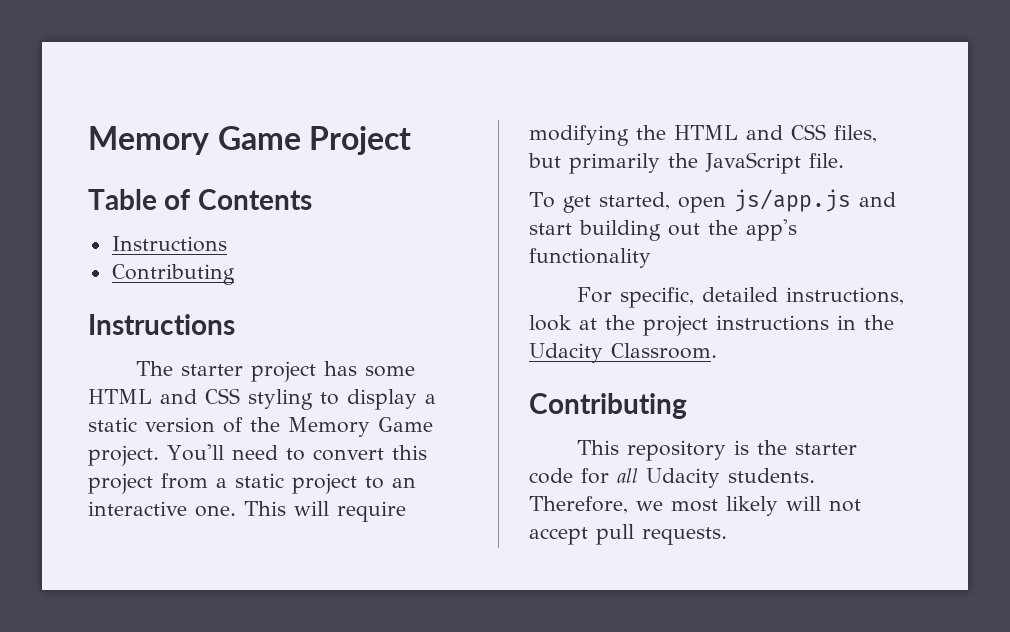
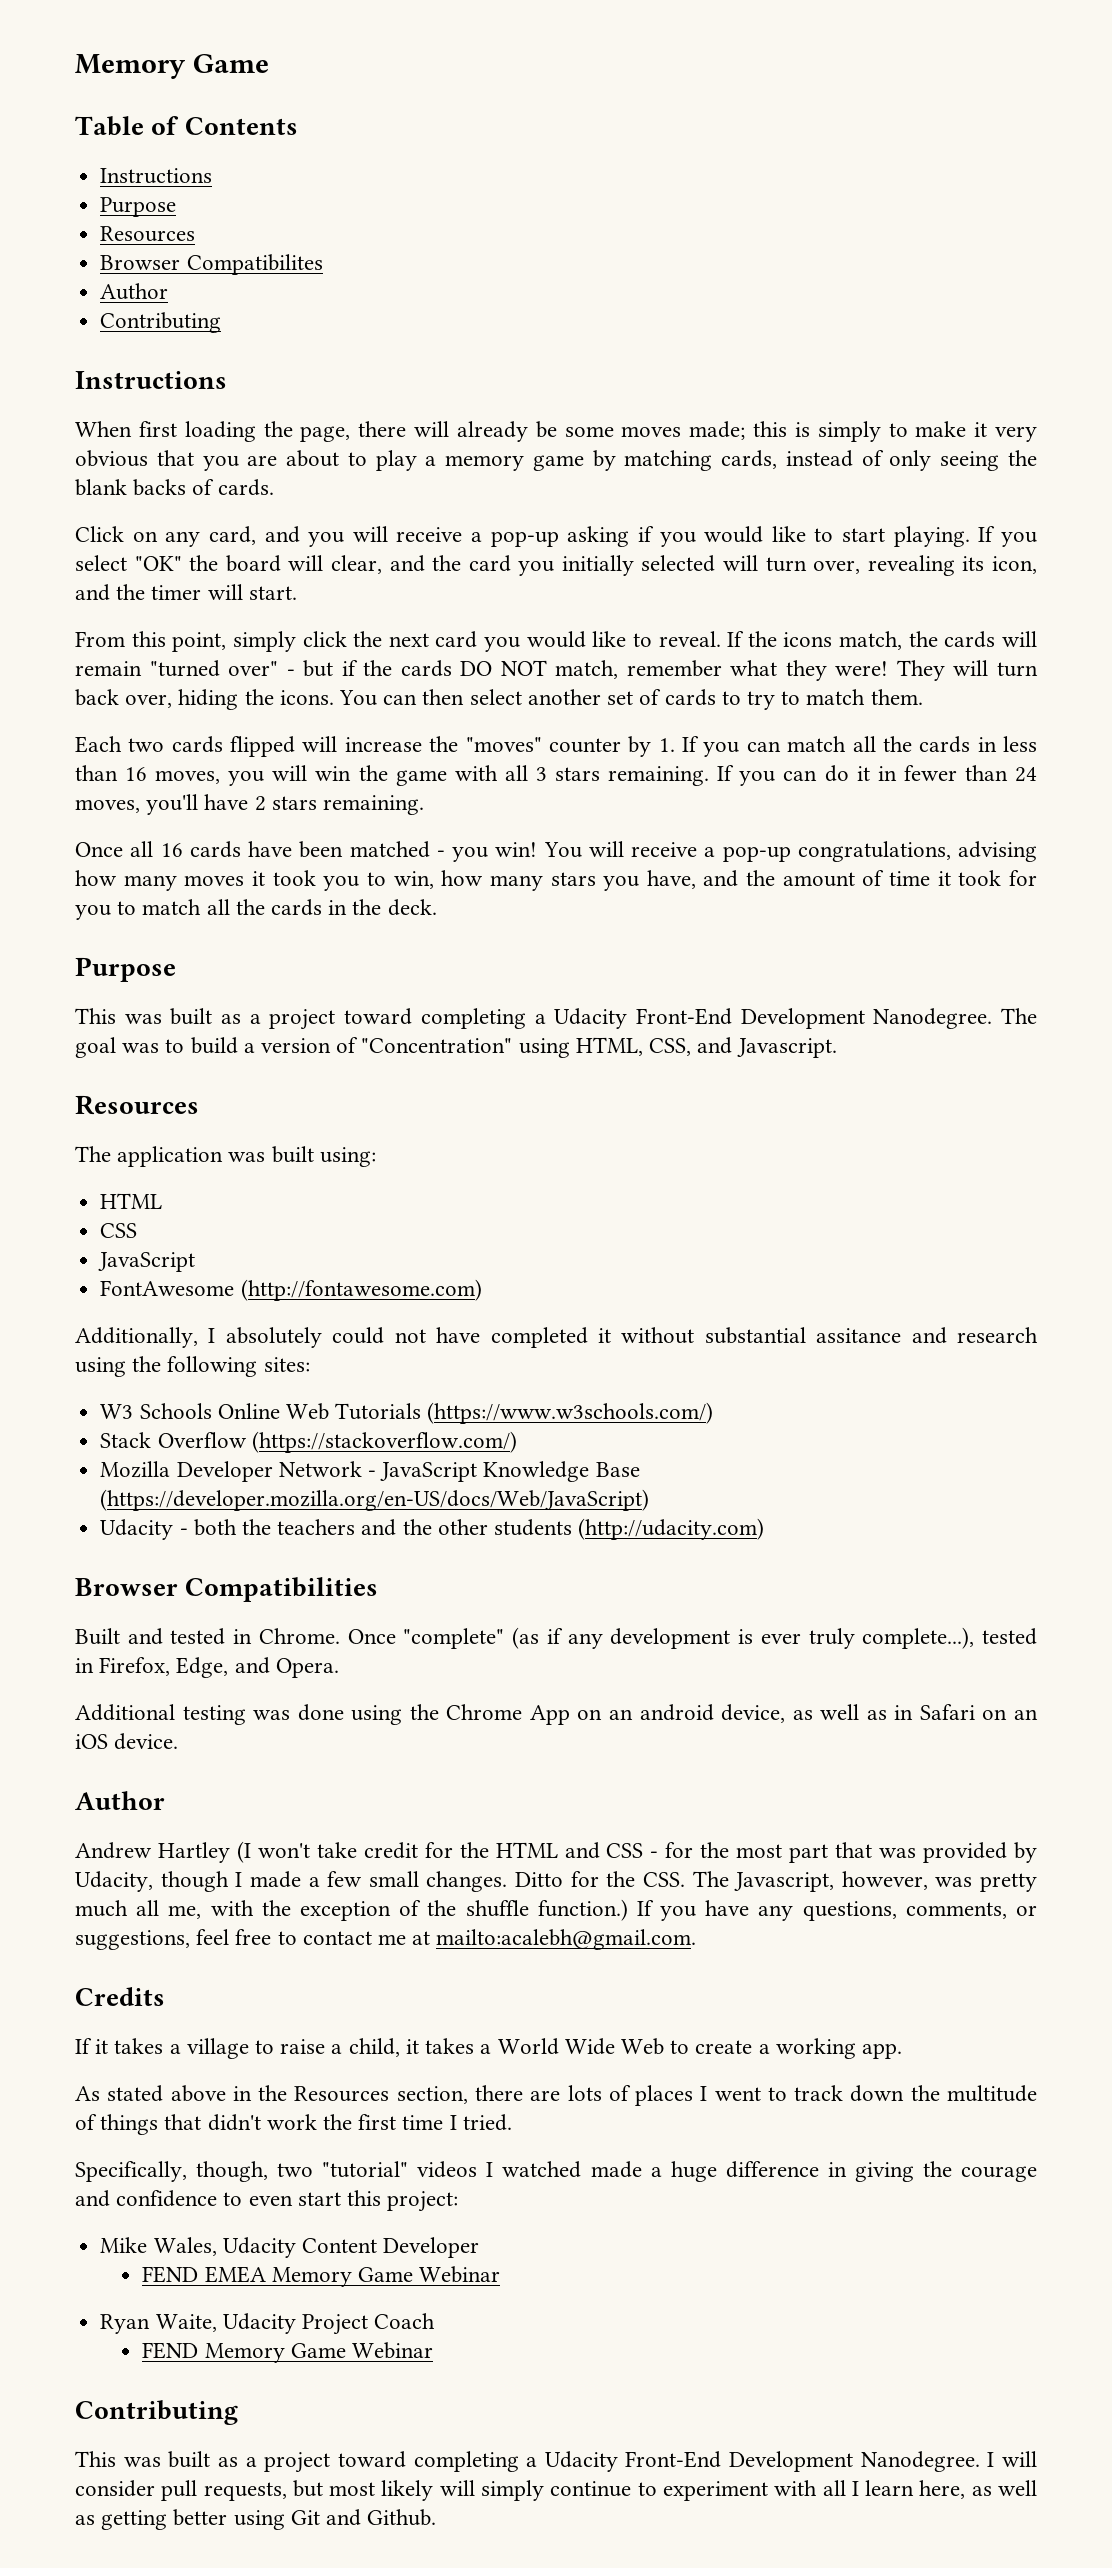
[88,126,412,155] Memory Game Project -> [75,54,269,79] Memory Game
[111,264,235,285] [88,314,235,335] [136,361,416,382] [88,388,436,410] [88,417,433,437] [88,444,427,466] [88,473,416,494] [88,501,406,522] [529,124,877,146] [528,152,844,174] [529,189,896,213] [529,219,797,241] [529,248,651,268] [577,287,905,308] [529,315,894,336] [529,343,717,363] [529,393,687,419] [577,440,858,461] [529,468,815,488] [529,496,861,516] [529,524,727,545] Contributing // Instructions // The starter project has some HTML and CSS styling to display a static version of the Memory Game project. You'll need to convert this project from a static project to an interactive one. This will require modifying the HTML and CSS files, but primarily the JavaScript file. // To get started, open js/app.js and start building out the app's functionality // For specific, detailed instructions, look at the project instructions in the Udacity Classroom. // Contributing // This repository is the starter code for all Udacity students. Therefore, we most likely will not accept pull requests. -> [100,197,177,217] [100,226,196,242] [100,254,323,275] [100,283,169,300] [100,312,222,333] [75,371,227,389] [75,421,1038,442] [75,450,1037,471] [75,479,274,496] [75,526,1038,547] [75,555,1037,576] [75,584,297,601] [75,631,1038,652] [75,660,1038,681] [75,689,923,710] [75,736,1037,757] [75,765,1037,786] [75,794,425,815] [75,841,1037,862] [75,870,1037,891] [75,899,437,920] [75,957,176,982] [75,1008,1037,1030] [75,1037,837,1058] [75,1095,199,1115] [75,1146,376,1167] [100,1193,163,1209] [100,1223,138,1238] [98,1252,196,1272] [100,1279,482,1301] [75,1327,1038,1348] [75,1356,310,1377] [100,1402,714,1424] [100,1431,517,1453] [100,1461,640,1482] [100,1489,650,1511] [100,1518,765,1540] [75,1577,379,1602] [75,1627,1037,1649] [75,1657,339,1678] [75,1704,1038,1725] [75,1733,179,1750] [75,1791,165,1810] [75,1841,1037,1863] [75,1871,1037,1892] [75,1899,1037,1921] [75,1929,697,1950] [75,1987,165,2006] [75,2038,902,2059] [75,2085,1038,2106] [75,2114,512,2135] [75,2161,1037,2182] [75,2190,459,2212] [100,2237,480,2258] [142,2266,501,2287] [100,2313,436,2335] [142,2342,434,2363] [75,2400,238,2425] [75,2451,1037,2473] [75,2480,1037,2501] [75,2509,437,2530] Purpose // Resources // Browser Compatibilites // Author // Contributing // Instructions // When first loading the page, there will already be some moves made; this is simply to make it very obvious that you are about to play a memory game by matching cards, instead of only seeing the blank backs of cards. // Click on any card, and you will receive a pop-up asking if you would like to start playing. If you select "OK" the board will clear, and the card you initially selected will turn over, revealing its icon, and the timer will start. // From this point, simply click the next card you would like to reveal. If the icons match, the cards will remain "turned over" - but if the cards DO NOT match, remember what they were! They will turn back over, hiding the icons. You can then select another set of cards to try to match them. // Each two cards flipped will increase the "moves" counter by 1. If you can match all the cards in less than 16 moves, you will win the game with all 3 stars remaining. If you can do it in fewer than 24 moves, you'll have 2 stars remaining. // Once all 16 cards have been matched - you win! You will receive a pop-up congratulations, advising how many moves it took you to win, how many stars you have, and the amount of time it took for you to match all the cards in the deck. // Purpose // This was built as a project toward completing a Udacity Front-End Development Nanodegree. The goal was to build a version of "Concentration" using HTML, CSS, and Javascript. // Resources // The application was built using: // HTML // CSS // JavaScript // FontAwesome (http://fontawesome.com) // Additionally, I absolutely could not have completed it without substantial assitance and research using the following sites: // W3 Schools Online Web Tutorials (https://www.w3schools.com/) // Stack Overflow (https://stackoverflow.com/) // Mozilla Developer Network - JavaScript Knowledge Base (https://developer.mozilla.org/en-US/docs/Web/JavaScript) // Udacity - both the teachers and the other students (http://udacity.com) // Browser Compatibilities // Built and tested in Chrome. Once "complete" (as if any development is ever truly complete...), tested in Firefox, Edge, and Opera. // Additional testing was done using the Chrome App on an android device, as well as in Safari on an iOS device. // Author // Andrew Hartley (I won't take credit for the HTML and CSS - for the most part that was provided by Udacity, though I made a few small changes. Ditto for the CSS. The Javascript, however, was pretty much all me, with the exception of the shuffle function.) If you have any questions, comments, or suggestions, feel free to contact me at mailto:acalebh@gmail.com. // Credits // If it takes a village to raise a child, it takes a World Wide Web to create a working app. // As stated above in the Resources section, there are lots of places I went to track down the multitude of things that didn't work the first time I tried. // Specifically, though, two "tutorial" videos I watched made a huge difference in giving the courage and confidence to even start this project: // Mike Wales, Udacity Content Developer // FEND EMEA Memory Game Webinar // Ryan Waite, Udacity Project Coach // FEND Memory Game Webinar // Contributing // This was built as a project toward completing a Udacity Front-End Development Nanodegree. I will consider pull requests, but most likely will simply continue to experiment with all I learn here, as well as getting better using Git and Github.

